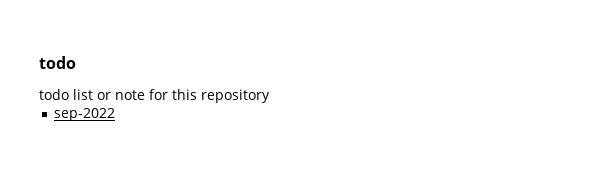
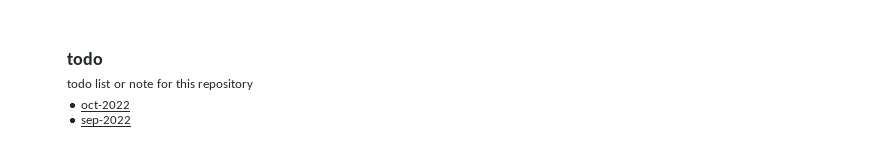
(270, 96) none -> [80,101,130,109] // oct-2022

